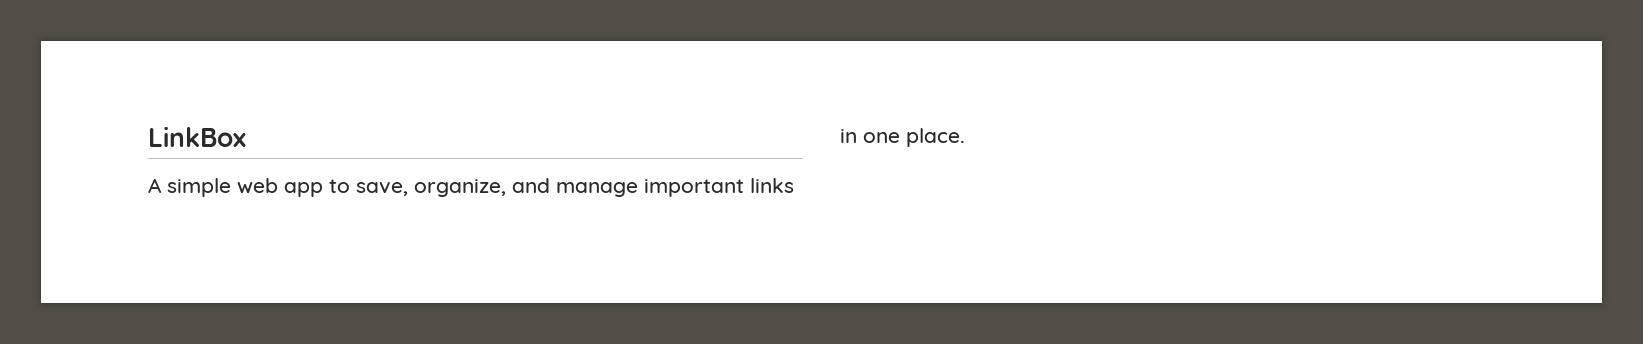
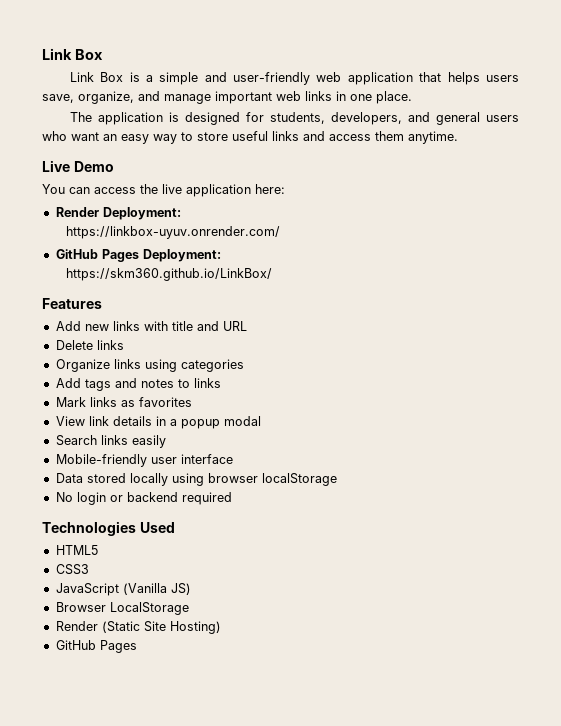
[148,126,246,147] [148,178,350,197] LinkBox // A simple web app to -> [42,48,103,60] [69,72,519,85] Link Box // Link Box is a simple and user-friendly web application that helps users
(744, 188) none -> [276,91,301,101] web
(965, 137) none -> [69,112,519,125] [42,131,458,144] [42,160,114,172] [42,184,285,197] [55,207,181,220] [66,226,281,239] [55,249,221,262] [66,268,273,281] [42,298,102,309] [55,321,247,331] [55,340,124,350] [55,359,244,372] [55,378,221,391] [55,397,192,407] [55,416,261,429] [55,435,166,448] [55,454,233,467] [55,473,337,486] [55,492,232,505] [42,521,175,536] [55,545,98,555] [55,564,89,575] [55,583,191,596] [55,602,189,615] [55,621,221,634] [55,640,137,653] // The application is designed for students, developers, and general users who want an easy way to store useful links and access them anytime. // Live Demo // You can access the live application here: // Render Deployment: // https://linkbox-uyuv.onrender.com/ // GitHub Pages Deployment: // https://skm360.github.io/LinkBox/ // Features // Add new links with title and URL // Delete links // Organize links using categories // Add tags and notes to links // Mark links as favorites // View link details in a popup modal // Search links easily // Mobile-friendly user interface // Data stored locally using browser localStorage // No login or backend required // Technologies Used // HTML5 // CSS3 // JavaScript (Vanilla JS) // Browser LocalStorage // Render (Static Site Hosting) // GitHub Pages

